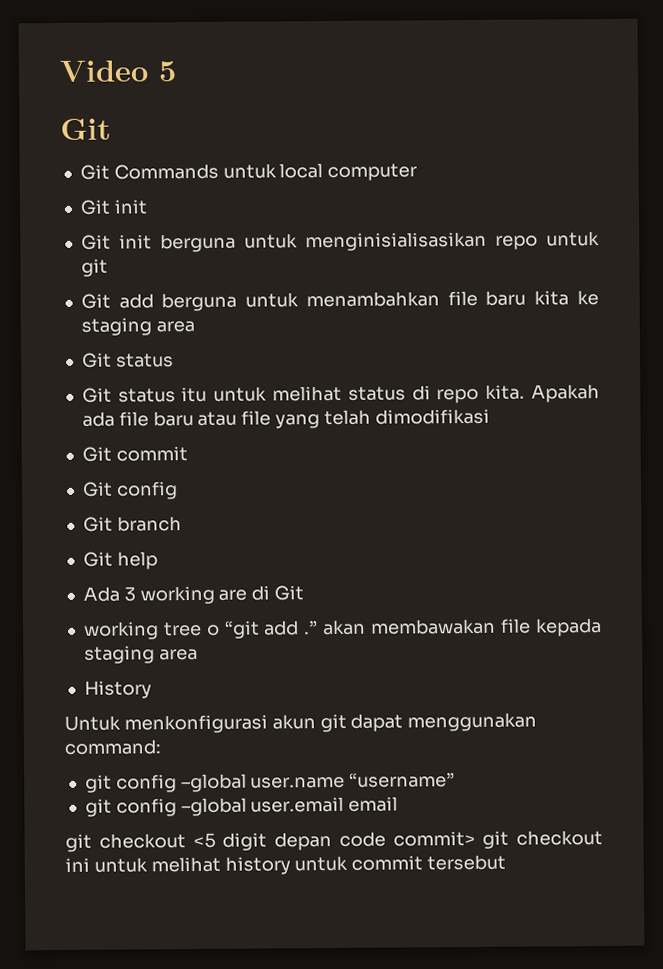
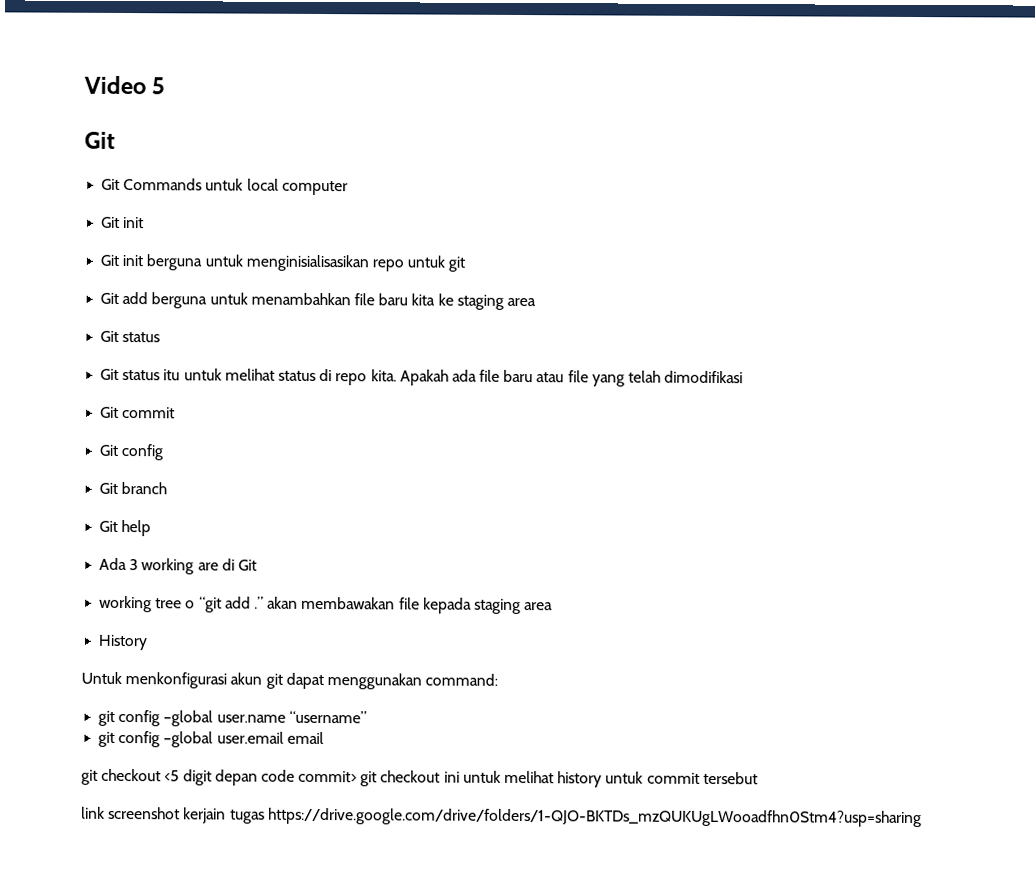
(507, 862) none -> [81,806,922,828] // link screenshot kerjain tugas https://drive.google.com/drive/folders/1-QJO-BKTDs_mzQUKUgLWooadfhn0Stm4?usp=sharing

